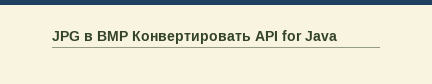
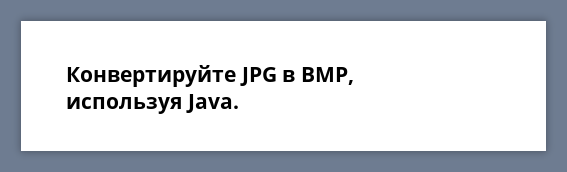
(52, 36) none -> [66,65,236,87] Конвертируйте
[97,30,337,44] BMP Конвертировать API for Java -> [301,67,355,85] [66,94,239,114] BMP, используя Java.

